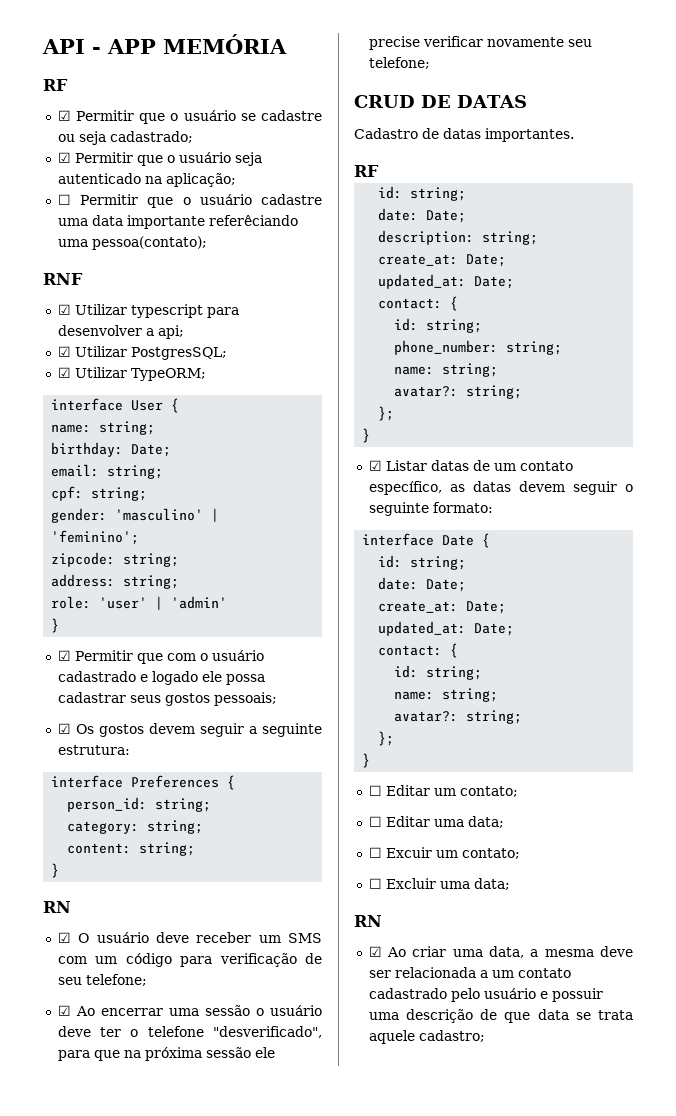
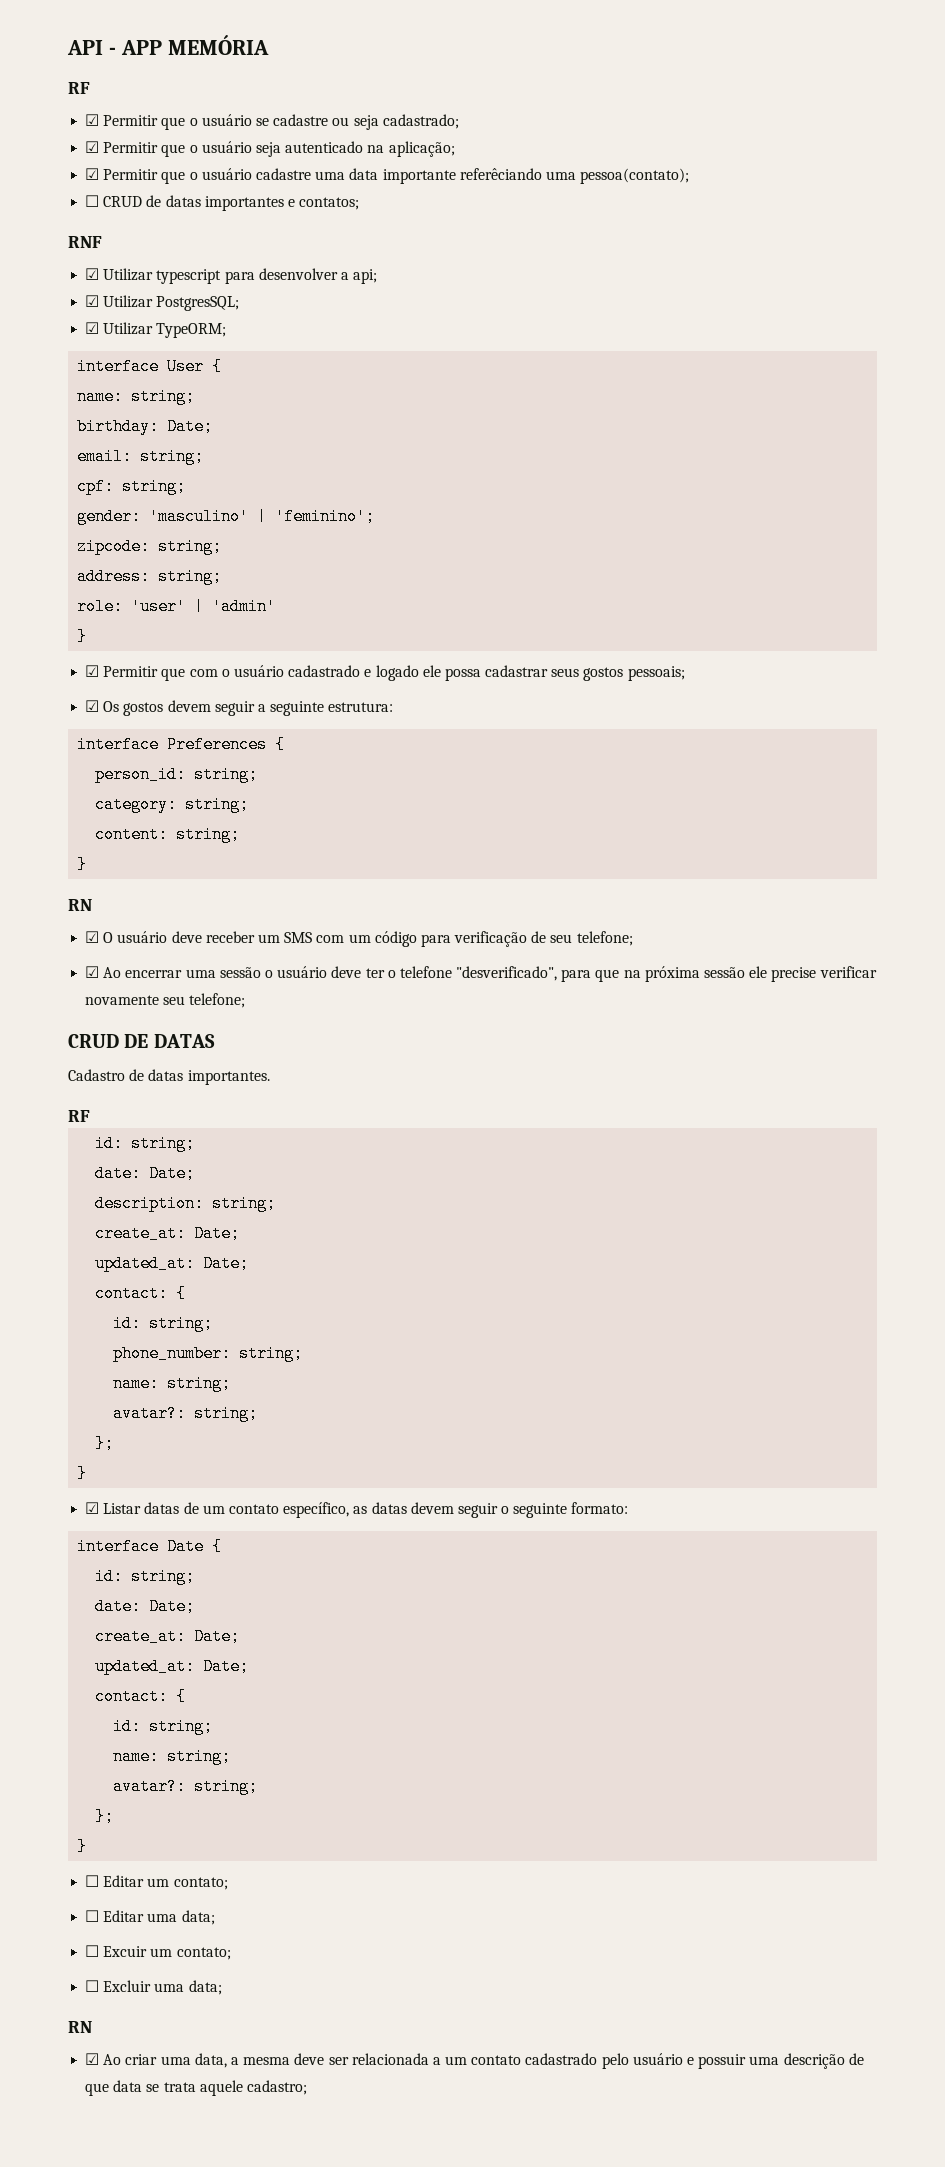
[57,194,71,205] ☐ -> [85,168,100,180] ☑
(207, 243) none -> [85,195,360,211] // ☐ CRUD de datas importantes e contatos;

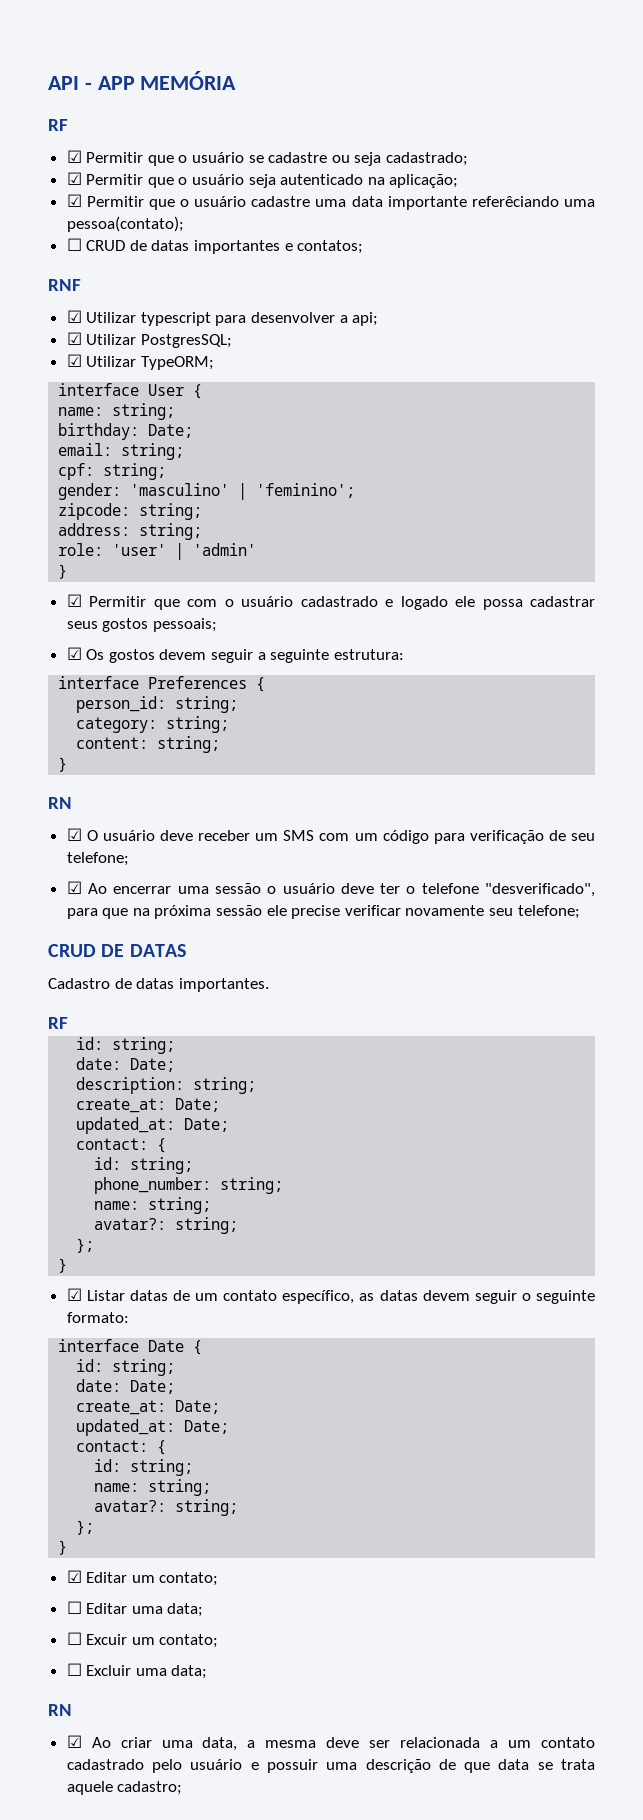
[85,1875,100,1887] ☐ -> [66,1570,82,1583] ☑

